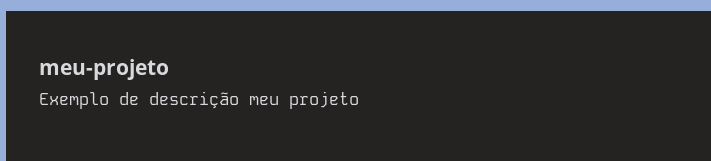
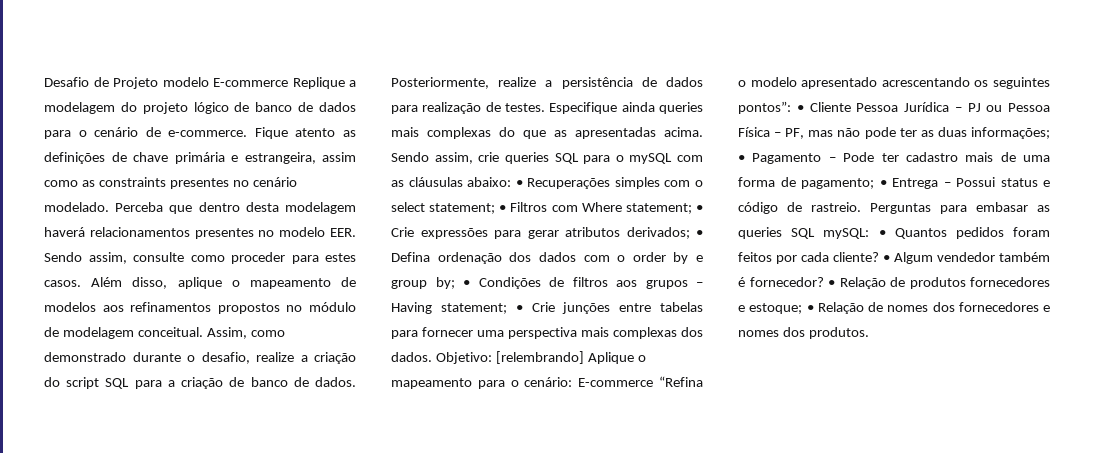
[39,59,169,80] [39,91,359,109] meu-projeto // Exemplo de descrição meu projeto -> [44,77,356,89] [44,102,356,114] [44,127,356,139] [44,152,356,164] [44,177,297,189] [44,202,356,214] [44,227,357,239] [44,252,356,264] [44,277,356,289] [44,302,356,314] [44,327,285,339] [44,352,356,364] [44,377,356,389] [391,77,703,89] [391,102,703,114] [391,127,703,139] [391,152,703,164] [391,177,703,189] [391,202,703,214] [391,227,703,239] [391,252,703,264] [391,277,703,289] [391,302,703,314] [391,327,703,339] [391,351,646,364] [391,376,703,389] [738,77,1050,89] [738,101,1050,114] [738,127,1050,139] [738,152,1050,164] [738,177,1050,189] [738,202,1050,214] [738,227,1050,239] [738,252,1050,264] [738,277,1050,289] [738,302,1050,314] [738,327,869,339] Desafio de Projeto modelo E-commerce Replique a modelagem do projeto lógico de banco de dados para o cenário de e-commerce. Fique atento as definições de chave primária e estrangeira, assim como as constraints presentes no cenário modelado. Perceba que dentro desta modelagem haverá relacionamentos presentes no modelo EER. Sendo assim, consulte como proceder para estes casos. Além disso, aplique o mapeamento de modelos aos refinamentos propostos no módulo de modelagem conceitual. Assim, como demonstrado durante o desafio, realize a criação do script SQL para a criação de banco de dados. Posteriormente, realize a persistência de dados para realização de testes. Especifique ainda queries mais complexas do que as apresentadas acima. Sendo assim, crie queries SQL para o mySQL com as cláusulas abaixo: • Recuperações simples com o select statement; • Filtros com Where statement; • Crie expressões para gerar atributos derivados; • Defina ordenação dos dados com o order by e group by; • Condições de filtros aos grupos – Having statement; • Crie junções entre tabelas para fornecer uma perspectiva mais complexas dos dados. Objetivo: [relembrando] Aplique o mapeamento para o cenário: E-commerce “Refina o modelo apresentado acrescentando os seguintes pontos”: • Cliente Pessoa Jurídica – PJ ou Pessoa Física – PF, mas não pode ter as duas informações; • Pagamento – Pode ter cadastro mais de uma forma de pagamento; • Entrega – Possui status e código de rastreio. Perguntas para embasar as queries SQL mySQL: • Quantos pedidos foram feitos por cada cliente? • Algum vendedor também é fornecedor? • Relação de produtos fornecedores e estoque; • Relação de nomes dos fornecedores e nomes dos produtos.

